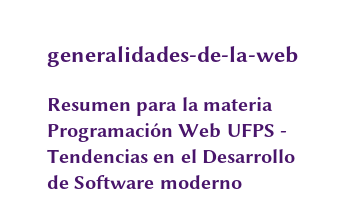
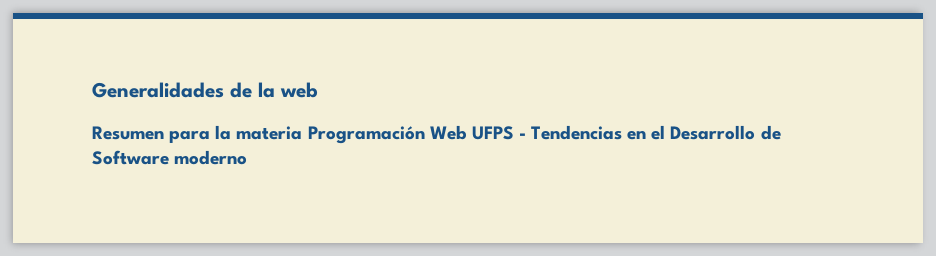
[47,46,298,67] generalidades-de-la-web -> [92,82,318,98] Generalidades de la web

